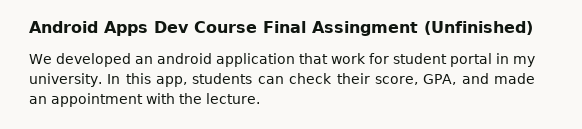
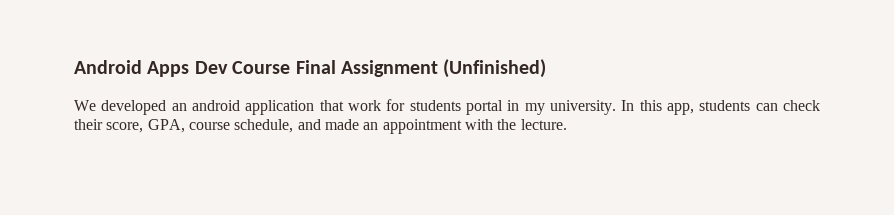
[312,21,418,36] Assingment -> [341,60,438,77] Assignment
[393,53,447,64] student -> [409,100,461,111] students
(457, 79) none -> [188,119,294,133] course schedule,

